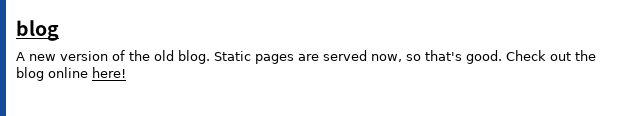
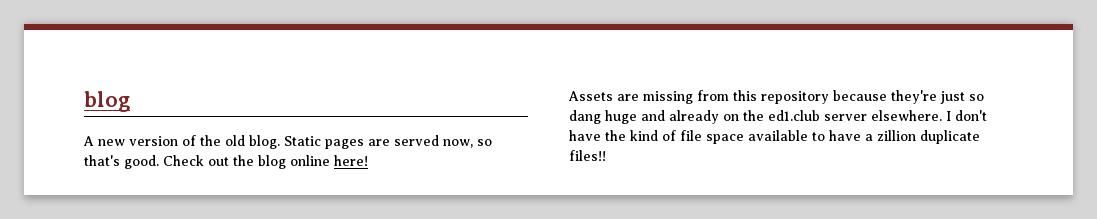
(126, 72) none -> [568,90,984,104] [569,110,987,124] [569,130,980,144] [569,150,606,161] // Assets are missing from this repository because they're just so dang huge and already on the ed1.club server elsewhere. I don't have the kind of file space available to have a zillion duplicate files!!

